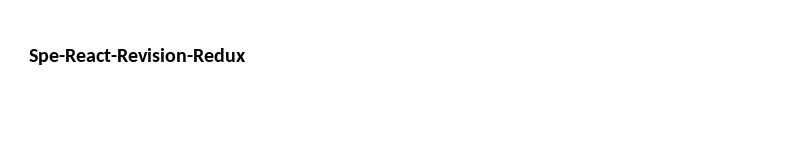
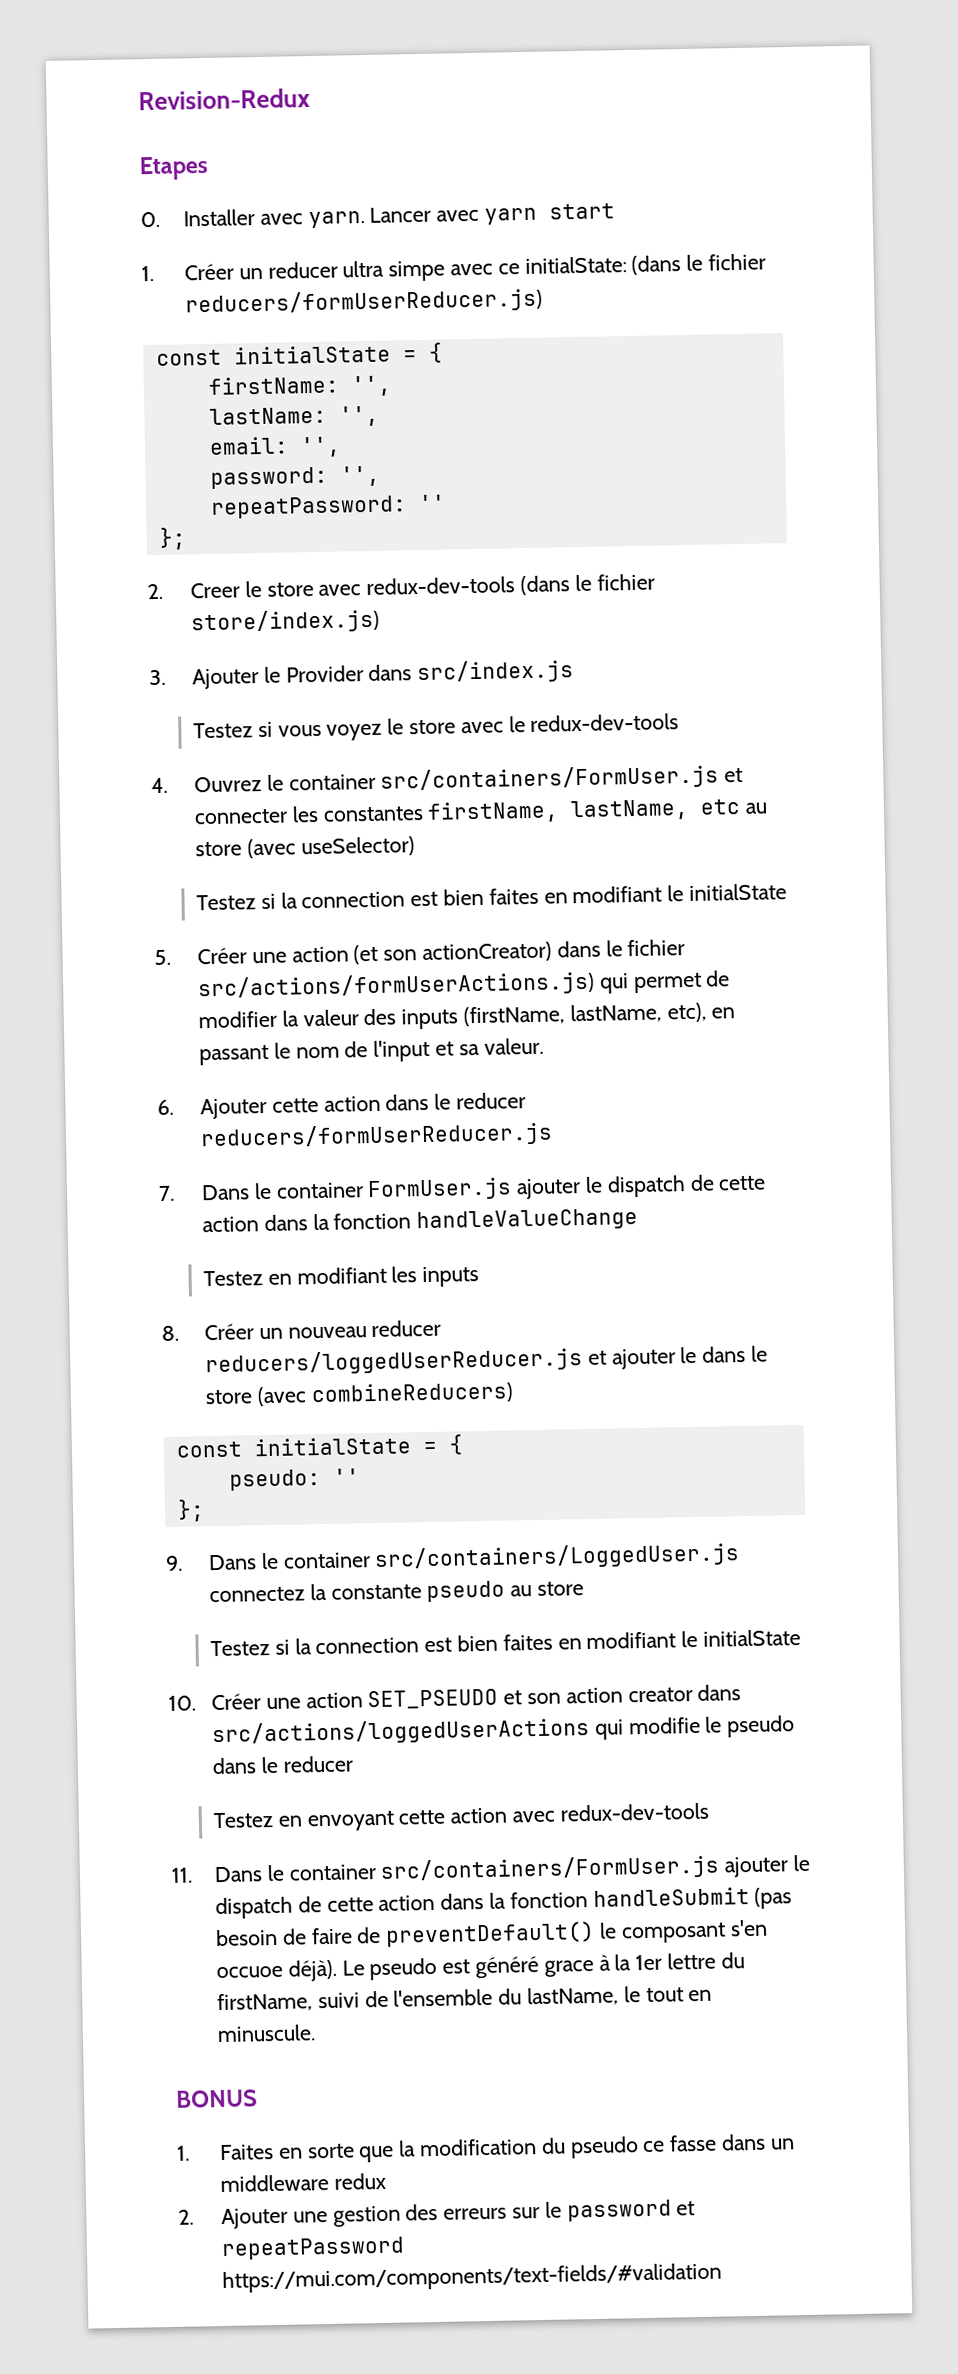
[29,48,246,65] Spe-React-Revision-Redux -> [138,87,311,111] [139,155,208,181] [140,203,615,229] [141,253,766,282] [184,287,543,317] [155,342,443,366] [207,375,392,397] [208,405,379,427] [208,436,341,458] [209,465,380,489] [209,494,446,519] [158,527,186,550] [147,573,655,600] [190,608,380,635] [149,659,575,690] [192,713,680,741] [151,764,744,794] [193,798,769,825] [194,836,415,859] [195,883,787,911] [154,939,686,966] [197,970,731,1001] [197,1002,736,1030] [198,1037,544,1066] [157,1092,526,1120] [199,1121,553,1151] [158,1174,767,1202] [201,1207,639,1233] [202,1266,480,1288] [161,1319,442,1342] [204,1345,768,1377] [204,1381,514,1407] [175,1434,464,1458] [228,1468,360,1491] [176,1499,205,1522] [165,1542,741,1572] [208,1580,584,1603] [209,1629,801,1657] [168,1684,742,1711] [211,1715,796,1747] [211,1755,353,1775] [212,1802,709,1832] [171,1854,810,1883] [214,1887,793,1920] [214,1919,768,1947] [215,1952,745,1982] [216,1986,713,2013] [216,2024,316,2043] [175,2089,258,2108] [177,2133,795,2163] [219,2172,386,2193] [178,2199,696,2230] [220,2236,405,2261] [221,2262,722,2294] Revision-Redux // Etapes // 0. Installer avec yarn. Lancer avec yarn start // 1. Créer un reducer ultra simpe avec ce initialState: (dans le fichier reducers/formUserReducer.js) // const initialState = { // firstName: '', // lastName: '', // email: '', // password: '', // repeatPassword: '' // }; // 2. Creer le store avec redux-dev-tools (dans le fichier store/index.js) // 3. Ajouter le Provider dans src/index.js // Testez si vous voyez le store avec le redux-dev-tools // 4. Ouvrez le container src/containers/FormUser.js et connecter les constantes firstName, lastName, etc au store (avec useSelector) // Testez si la connection est bien faites en modifiant le initialState // 5. Créer une action (et son actionCreator) dans le fichier src/actions/formUserActions.js) qui permet de modifier la valeur des inputs (firstName, lastName, etc), en passant le nom de l'input et sa valeur. // 6. Ajouter cette action dans le reducer reducers/formUserReducer.js // 7. Dans le container FormUser.js ajouter le dispatch de cette action dans la fonction handleValueChange // Testez en modifiant les inputs // 8. Créer un nouveau reducer reducers/loggedUserReducer.js et ajouter le dans le store (avec combineReducers) // const initialState = { // pseudo: '' // }; // 9. Dans le container src/containers/LoggedUser.js connectez la constante pseudo au store // Testez si la connection est bien faites en modifiant le initialState // 10. Créer une action SET_PSEUDO et son action creator dans src/actions/loggedUserActions qui modifie le pseudo dans le reducer // Testez en envoyant cette action avec redux-dev-tools // 11. Dans le container src/containers/FormUser.js ajouter le dispatch de cette action dans la fonction handleSubmit (pas besoin de faire de preventDefault() le composant s'en occuoe déjà). Le pseudo est généré grace à la 1er lettre du firstName, suivi de l'ensemble du lastName, le tout en minuscule. // BONUS // 1. Faites en sorte que la modification du pseudo ce fasse dans un middleware redux // 2. Ajouter une gestion des erreurs sur le password et repeatPassword https://mui.com/components/text-fields/#validation

